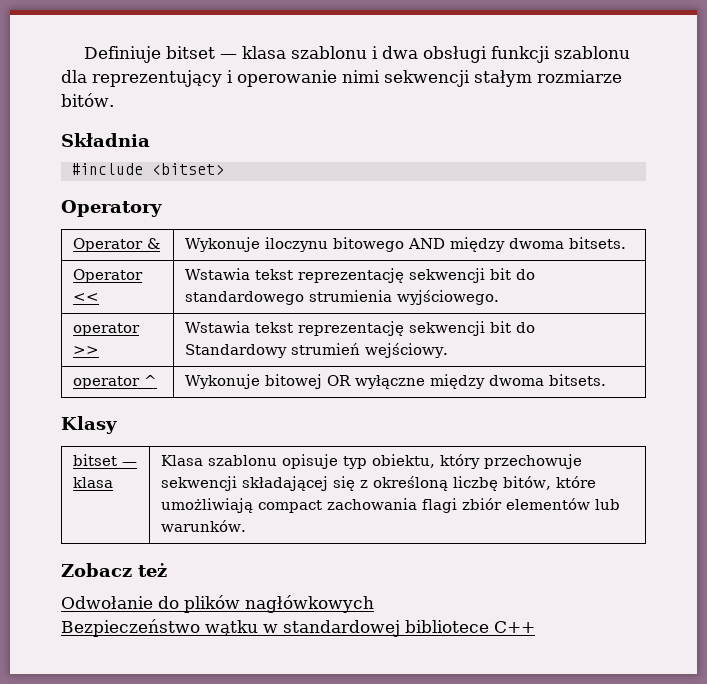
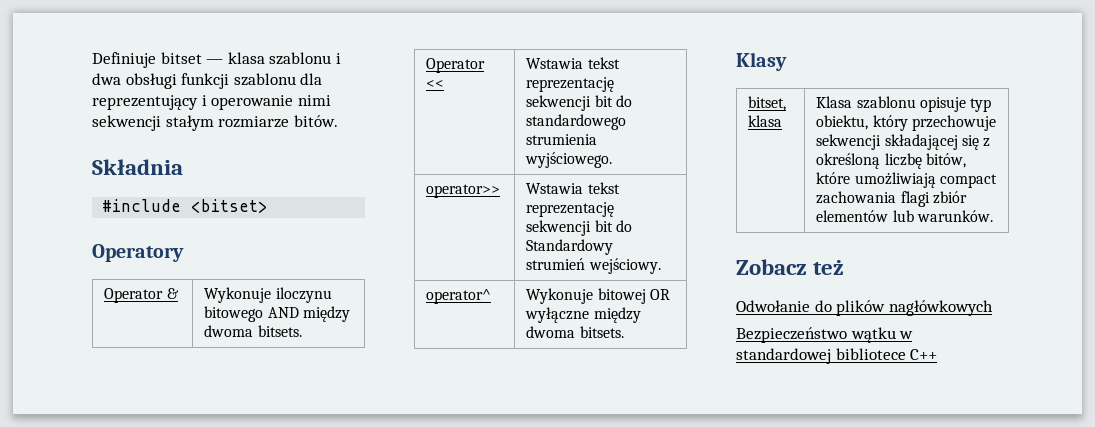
[73,323,141,336] [73,346,100,355] operator >> -> [426,184,501,198] operator>>
[73,375,158,389] operator ^ -> [426,289,492,304] operator^
[73,454,138,466] bitset — -> [748,96,787,111] bitset,

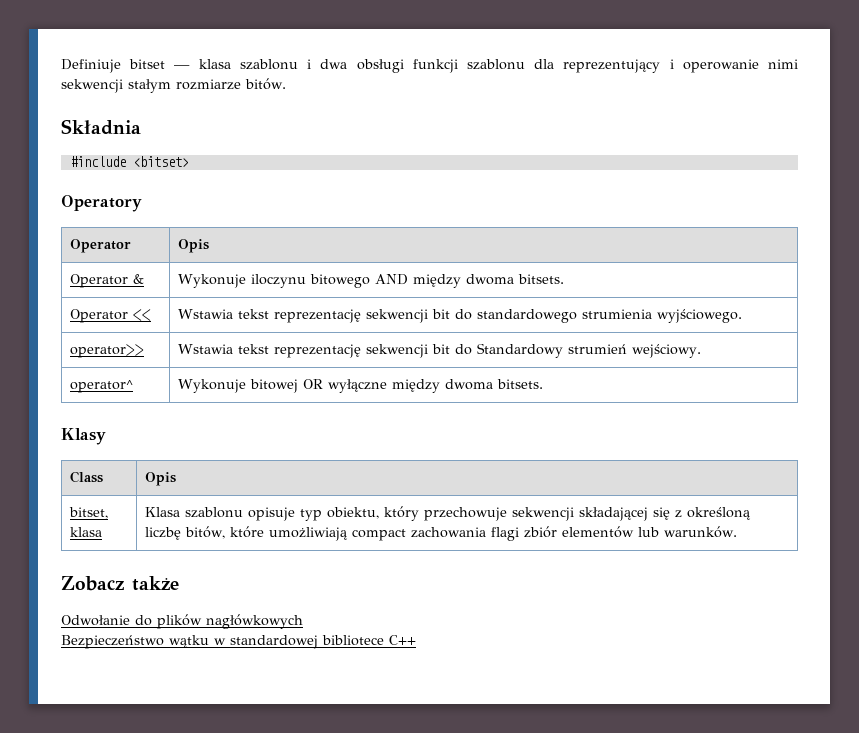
(184, 253) none -> [70,239,132,253] [178,239,210,253] // Operator | Opis
(787, 61) none -> [70,471,104,483] [145,472,177,486] // Class | Opis
[813,260,845,275] też -> [132,576,179,591] także

